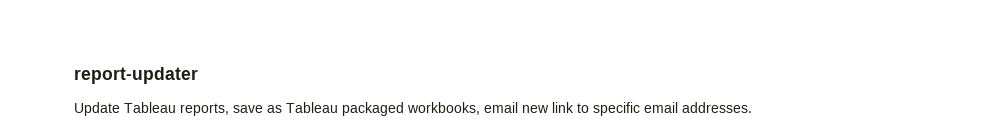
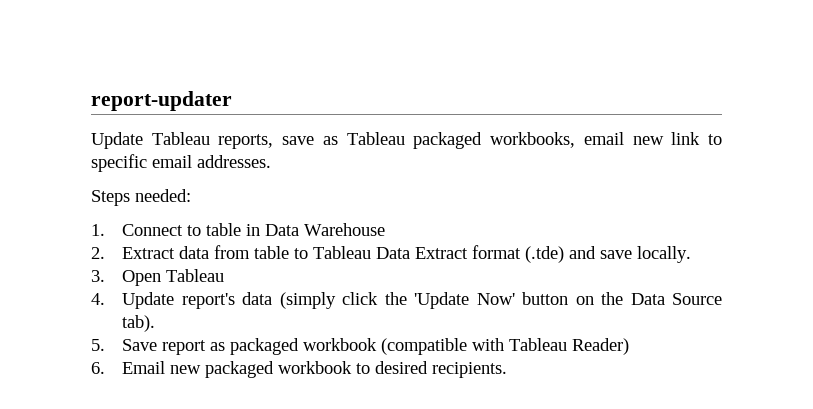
(752, 107) none -> [91,189,191,206] [91,223,386,236] [91,245,692,263] [91,269,225,286] [91,292,722,309] [122,315,156,332] [91,338,630,355] [91,361,508,378] // Steps needed: // 1. Connect to table in Data Warehouse // 2. Extract data from table to Tableau Data Extract format (.tde) and save locally. // 3. Open Tableau // 4. Update report's data (simply click the 'Update Now' button on the Data Source tab). // 5. Save report as packaged workbook (compatible with Tableau Reader) // 6. Email new packaged workbook to desired recipients.

